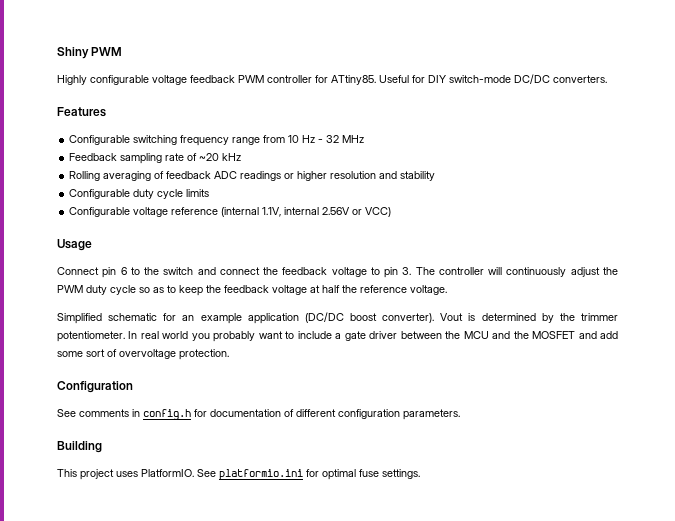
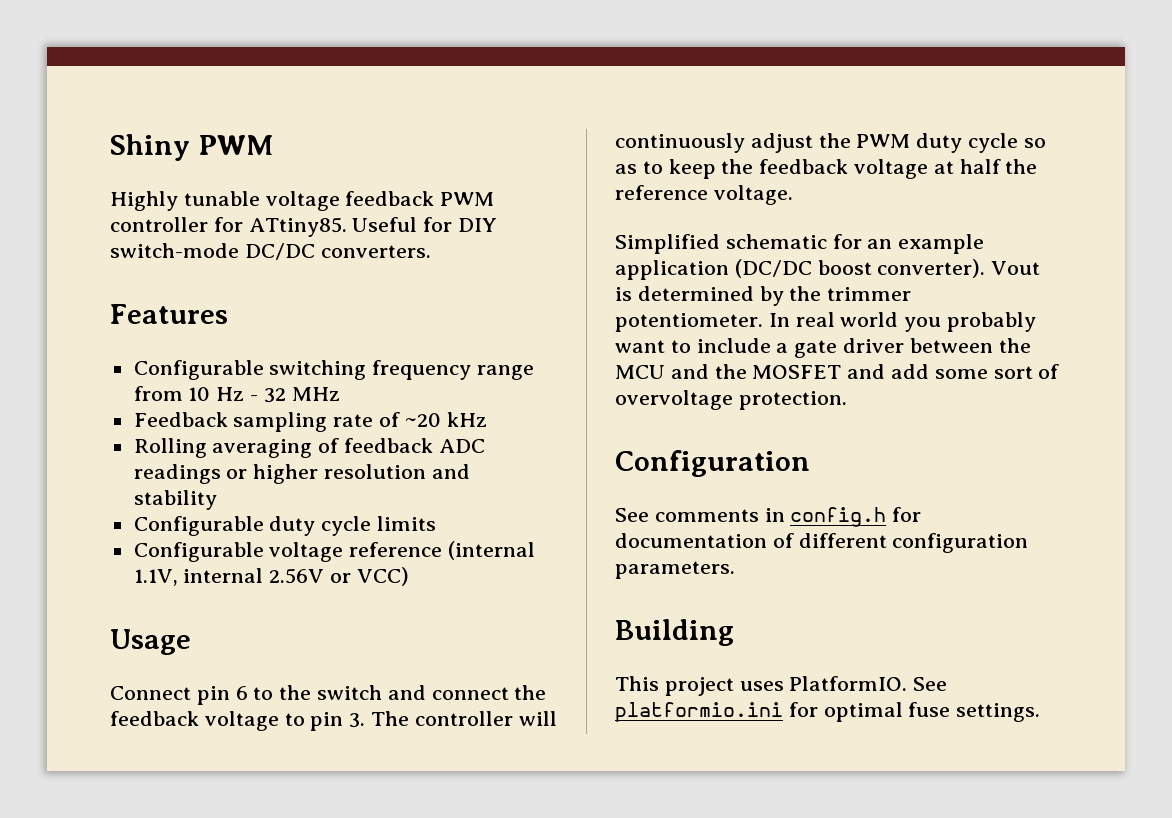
[90,75,149,85] configurable -> [183,191,260,206] tunable

